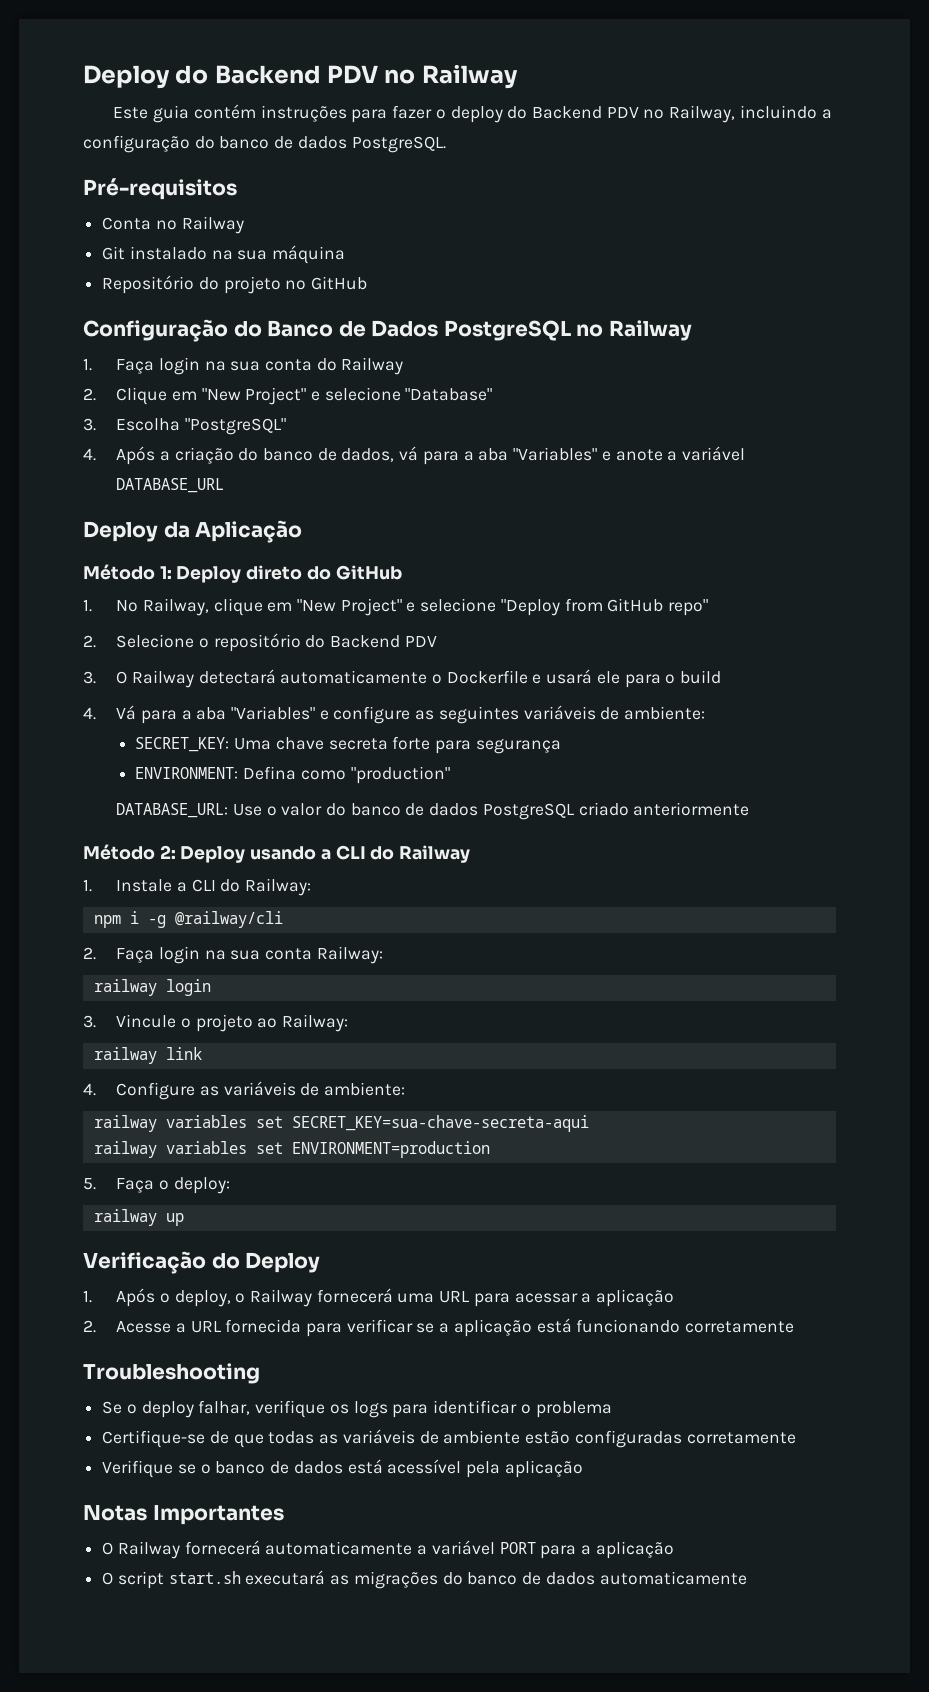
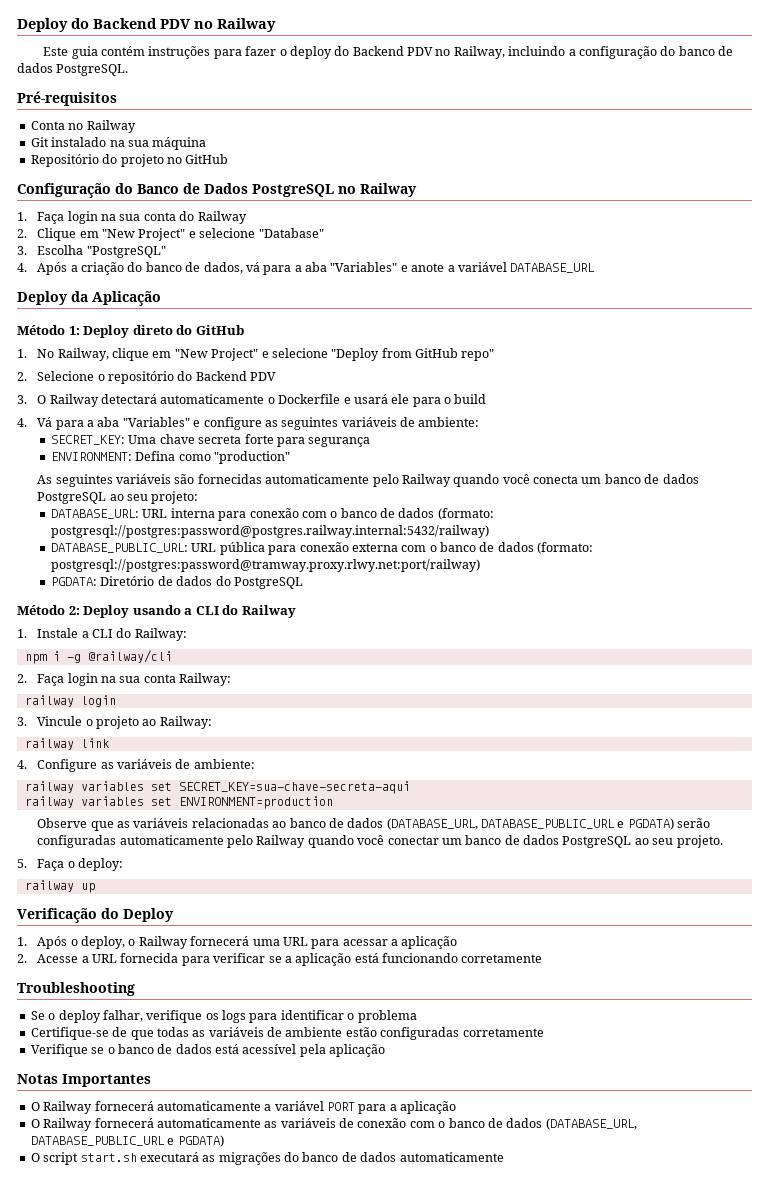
[116,802,750,820] DATABASE_URL: Use o valor do banco de dados PostgreSQL criado anteriormente -> [37,474,699,487] [37,491,199,504] [51,508,494,521] [51,525,490,538] [51,542,594,555] [51,559,481,572] [51,576,303,589] As seguintes variáveis são fornecidas automaticamente pelo Railway quando você conecta um banco de dados PostgreSQL ao seu projeto: // DATABASE_URL: URL interna para conexão com o banco de dados (formato: postgresql://postgres:password@postgres.railway.internal:5432/railway) // DATABASE_PUBLIC_URL: URL pública para conexão externa com o banco de dados (formato: postgresql://postgres:password@tramway.proxy.rlwy.net:port/railway) // PGDATA: Diretório de dados do PostgreSQL
(490, 1149) none -> [37,818,711,831] [37,835,723,848] // Observe que as variáveis relacionadas ao banco de dados (DATABASE_URL, DATABASE_PUBLIC_URL e PGDATA) serão configuradas automaticamente pelo Railway quando você conectar um banco de dados PostgreSQL ao seu projeto.
(674, 1550) none -> [30,1118,637,1131] [30,1135,224,1147] // O Railway fornecerá automaticamente as variáveis de conexão com o banco de dados (DATABASE_URL, DATABASE_PUBLIC_URL e PGDATA)

